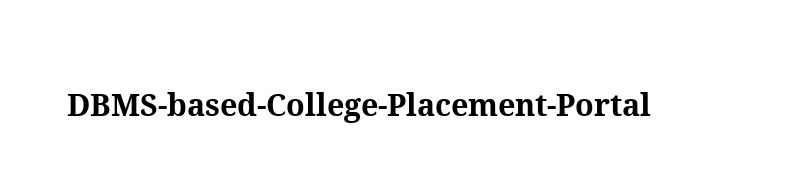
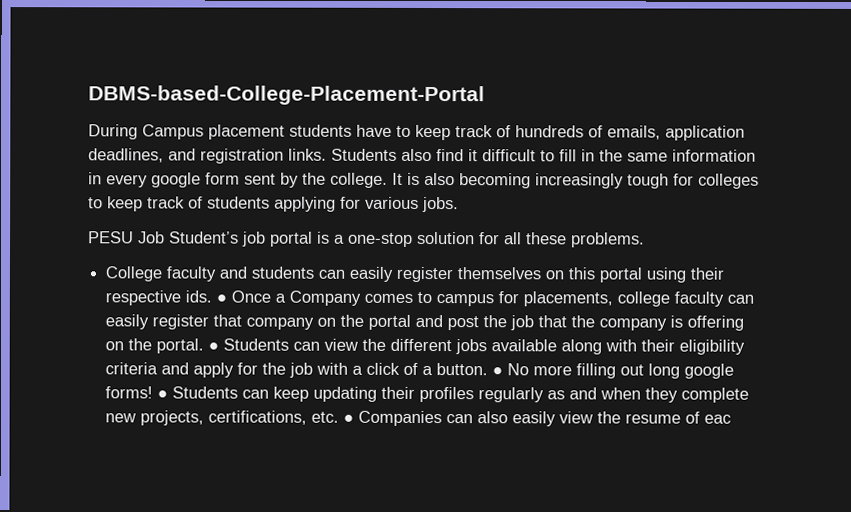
(651, 107) none -> [88,124,745,141] [88,148,756,164] [88,172,759,189] [88,196,459,213] [88,231,645,248] [105,266,725,283] [105,290,755,307] [105,314,745,331] [105,338,746,355] [105,362,735,379] [105,386,750,403] [105,410,732,427] // During Campus placement students have to keep track of hundreds of emails, application deadlines, and registration links. Students also find it difficult to fill in the same information in every google form sent by the college. It is also becoming increasingly tough for colleges to keep track of students applying for various jobs. // PESU Job Student’s job portal is a one-stop solution for all these problems. // College faculty and students can easily register themselves on this portal using their respective ids. ● Once a Company comes to campus for placements, college faculty can easily register that company on the portal and post the job that the company is offering on the portal. ● Students can view the different jobs available along with their eligibility criteria and apply for the job with a click of a button. ● No more filling out long google forms! ● Students can keep updating their profiles regularly as and when they complete new projects, certifications, etc. ● Companies can also easily view the resume of eac

